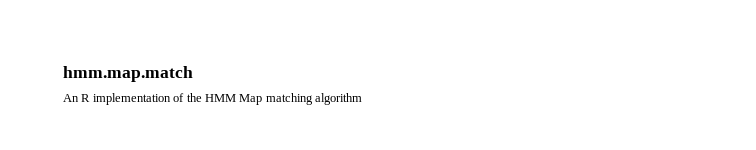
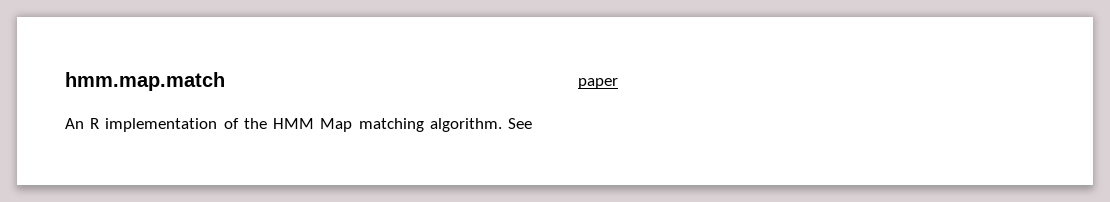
[315,93,362,105] algorithm -> [429,118,532,132] [578,78,618,89] algorithm. See paper

